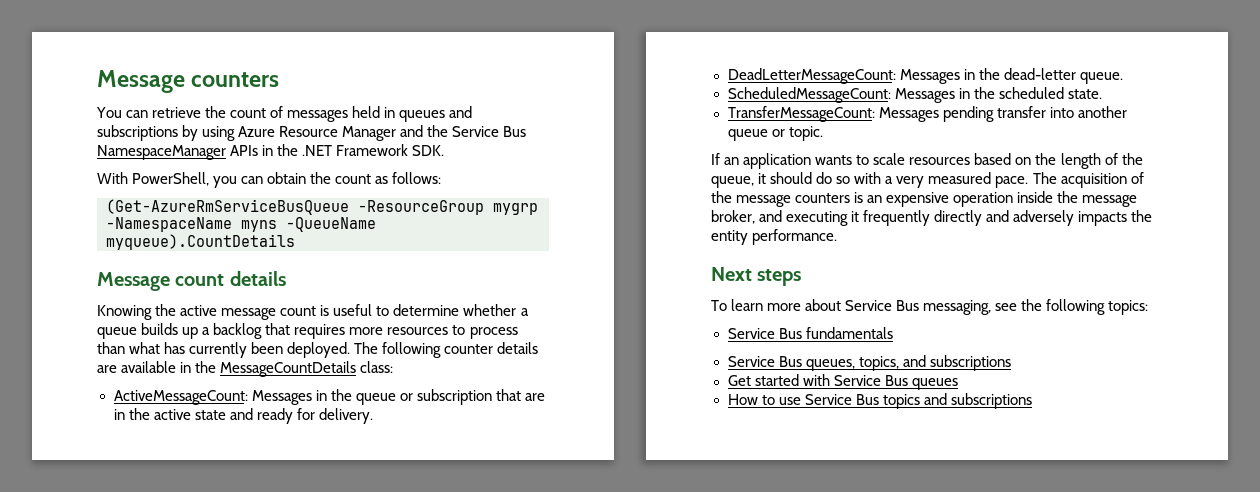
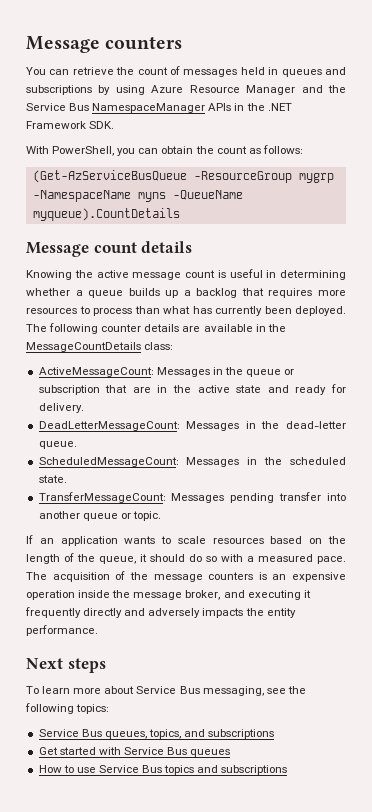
[106,199,349,215] (Get-AzureRmServiceBusQueue -> [32,170,187,183] (Get-AzServiceBusQueue
[376,304,460,316] to determine -> [266,270,346,280] in determining
[896,176,925,188] very -> (254, 559) none
[727,327,893,339] // Service Bus fundamentals -> (110, 709) none

